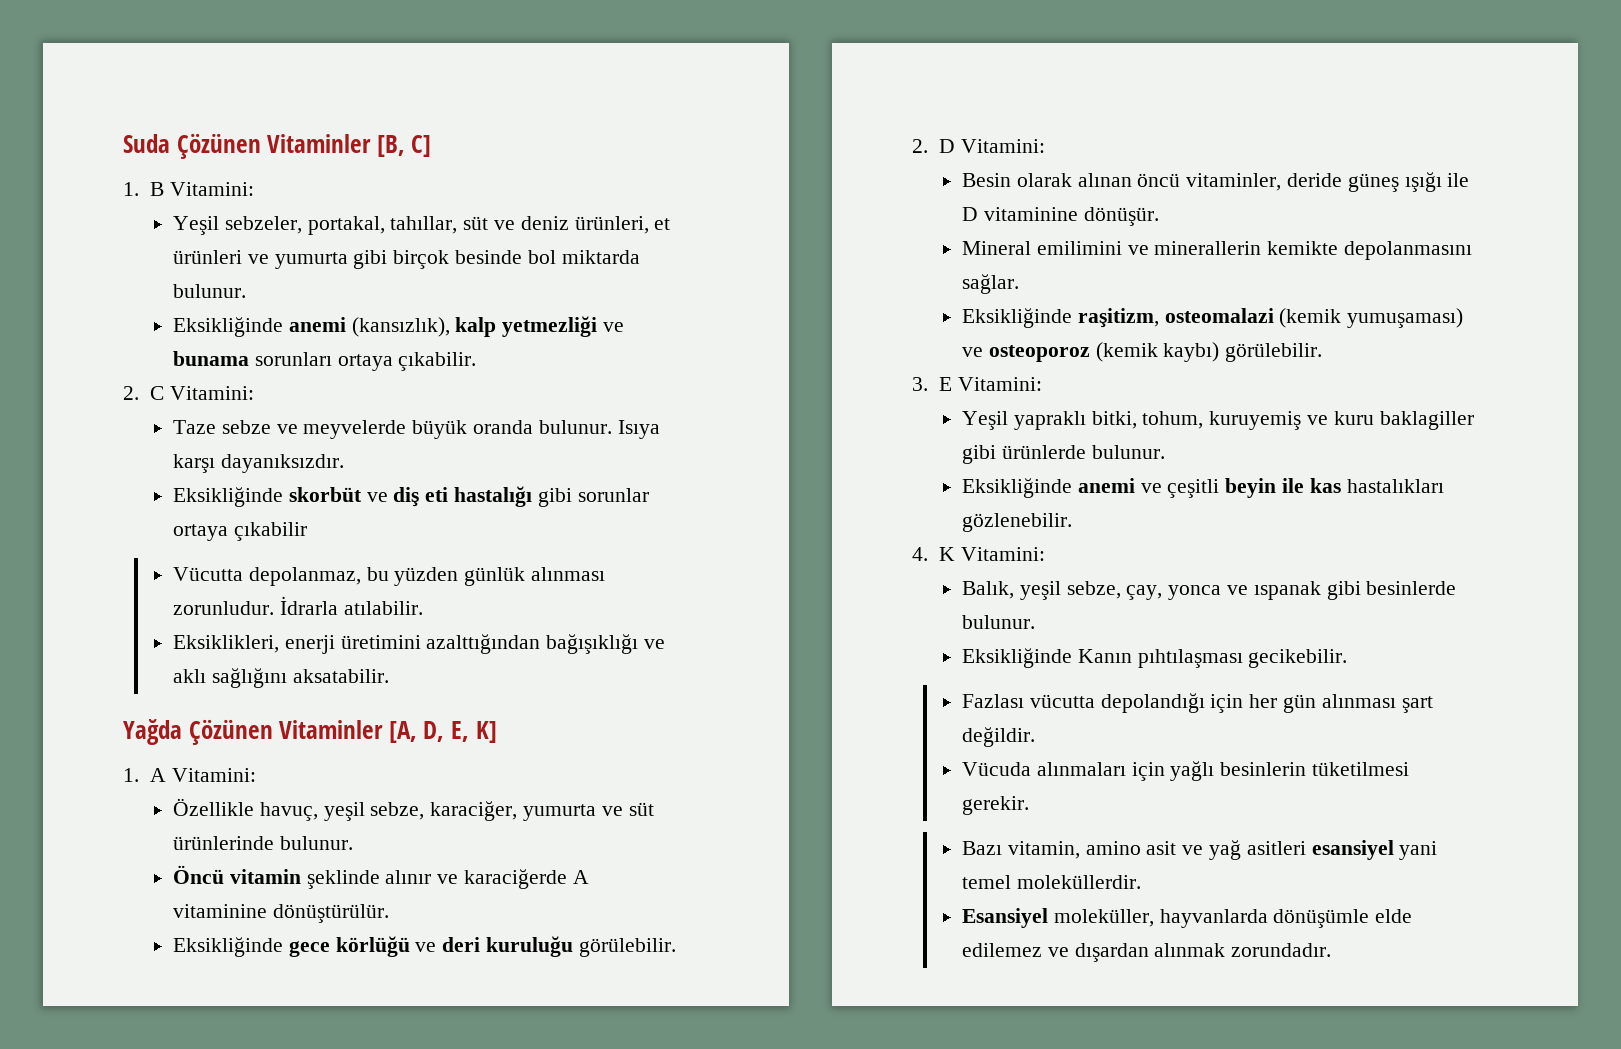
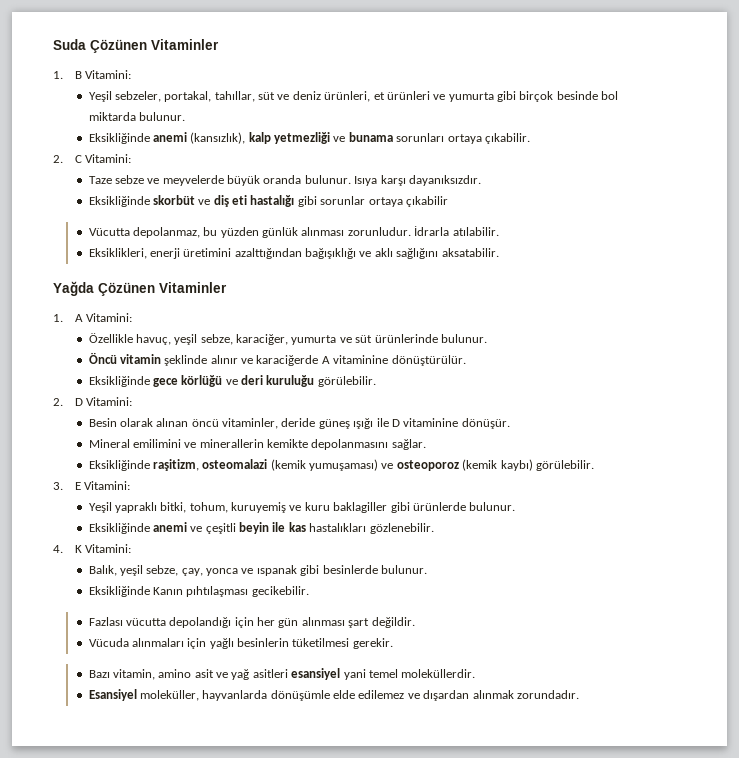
[376,135,432,157] [B, C] -> (219, 44) none
[388,721,497,743] [A, D, E, K] -> (227, 287) none

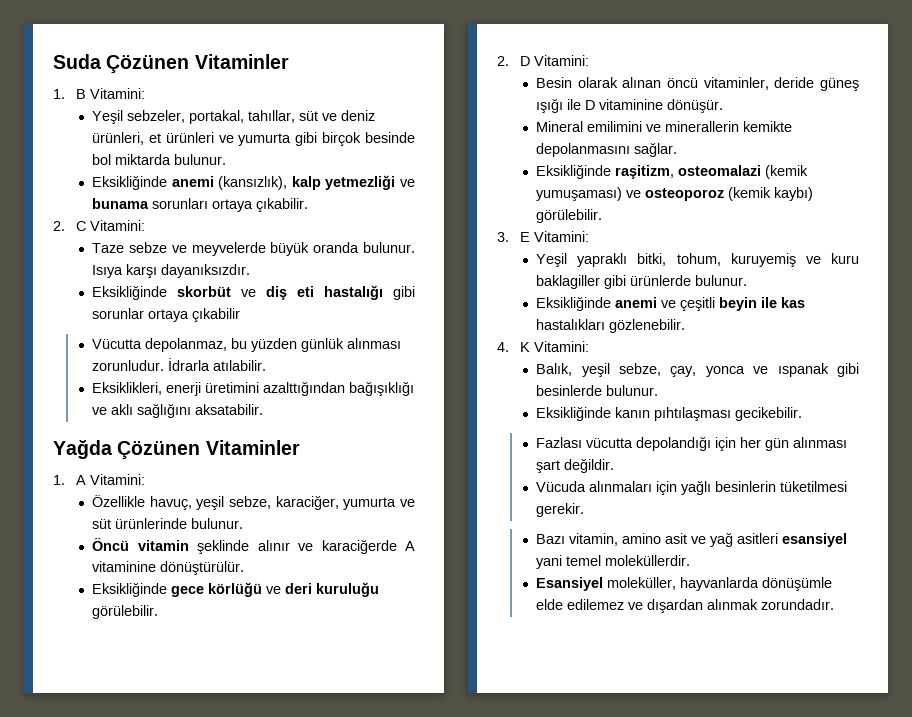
[152,587,183,595] Kanın -> [615,407,651,418] kanın

